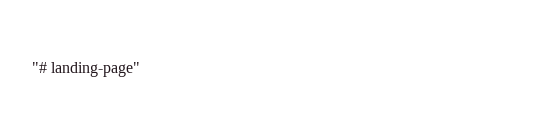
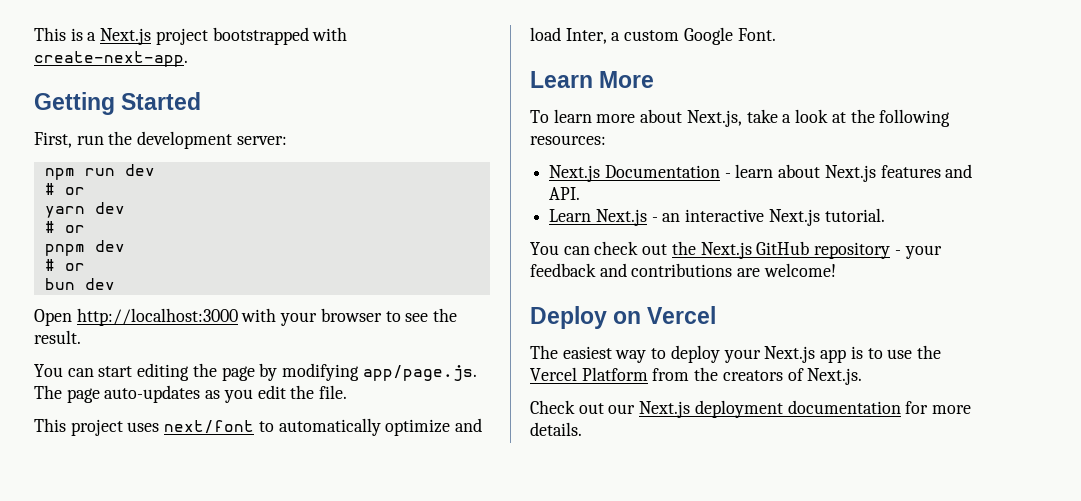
[32,62,141,77] "# landing-page" -> [34,27,348,45] [34,51,188,67] [34,92,202,115] [34,131,287,149] [44,164,155,180] [44,183,85,195] [44,202,125,218] [44,221,85,233] [44,240,125,256] [44,259,85,271] [44,278,115,290] [34,308,458,326] [34,330,81,344] [34,363,477,381] [34,385,348,403] [34,418,483,436] [530,27,776,45] [530,71,655,88] [530,109,951,127] [530,135,606,145] [549,164,973,182] [549,187,581,200] [549,208,885,226] [530,241,942,259] [530,263,836,277] [530,306,717,329] [530,345,941,363] [530,367,863,385] [530,400,972,418] [530,422,582,436] This is a Next.js project bootstrapped with create-next-app. // Getting Started // First, run the development server: // npm run dev // # or // yarn dev // # or // pnpm dev // # or // bun dev // Open http://localhost:3000 with your browser to see the result. // You can start editing the page by modifying app/page.js. The page auto-updates as you edit the file. // This project uses next/font to automatically optimize and load Inter, a custom Google Font. // Learn More // To learn more about Next.js, take a look at the following resources: // Next.js Documentation - learn about Next.js features and API. // Learn Next.js - an interactive Next.js tutorial. // You can check out the Next.js GitHub repository - your feedback and contributions are welcome! // Deploy on Vercel // The easiest way to deploy your Next.js app is to use the Vercel Platform from the creators of Next.js. // Check out our Next.js deployment documentation for more details.

